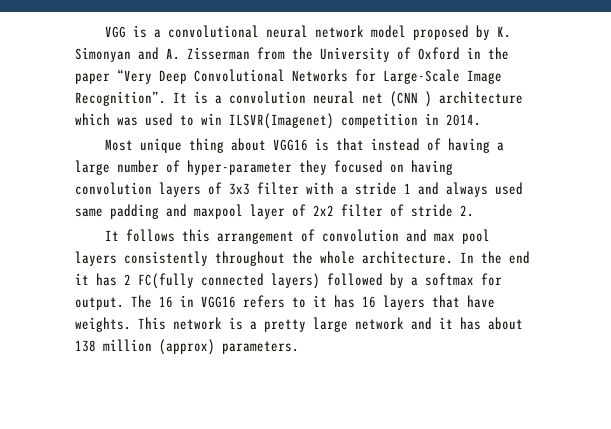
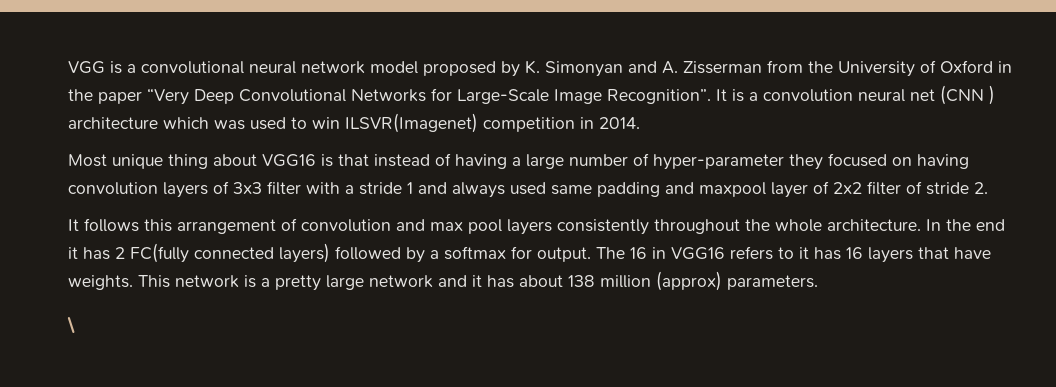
(299, 347) none -> [67,316,75,334] // \

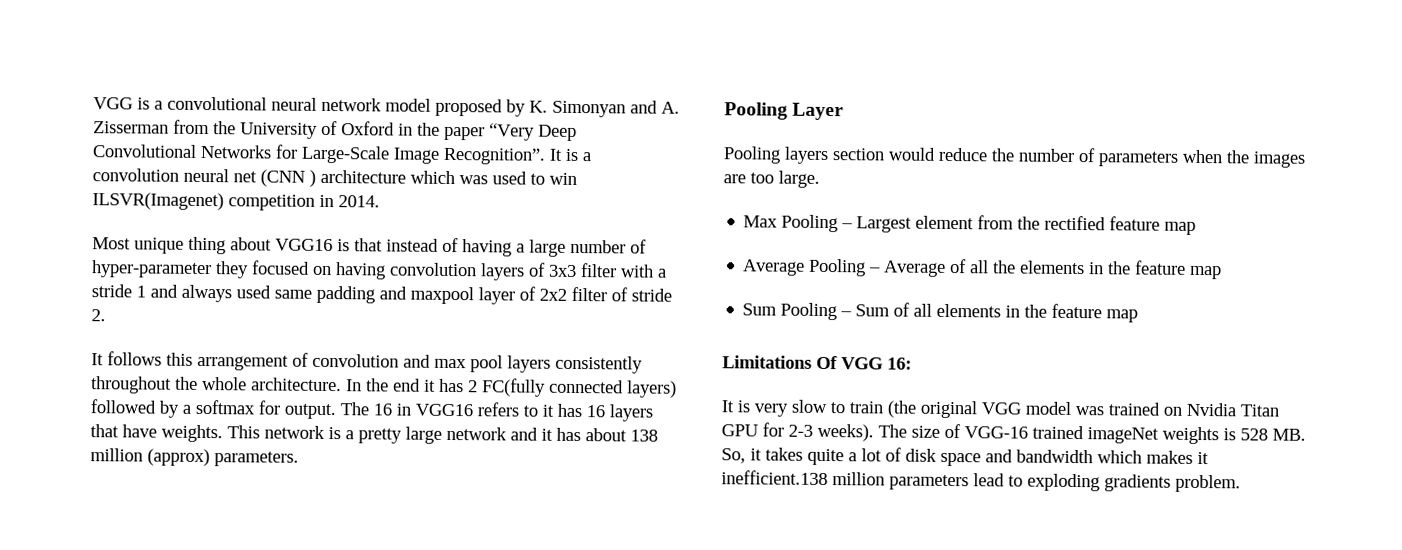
[67,316,75,334] \ -> [724,102,845,121] [723,146,1306,168] [723,170,820,188] [743,214,1197,235] [742,258,1223,280] [742,302,1139,323] [722,355,912,370] [721,399,1279,419] [721,422,1306,445] [721,447,1209,467] [721,470,1241,493] Pooling Layer // Pooling layers section would reduce the number of parameters when the images are too large. // Max Pooling – Largest element from the rectified feature map // Average Pooling – Average of all the elements in the feature map // Sum Pooling – Sum of all elements in the feature map // Limitations Of VGG 16: // It is very slow to train (the original VGG model was trained on Nvidia Titan GPU for 2-3 weeks). The size of VGG-16 trained imageNet weights is 528 MB. So, it takes quite a lot of disk space and bandwidth which makes it inefficient.138 million parameters lead to exploding gradients problem.

